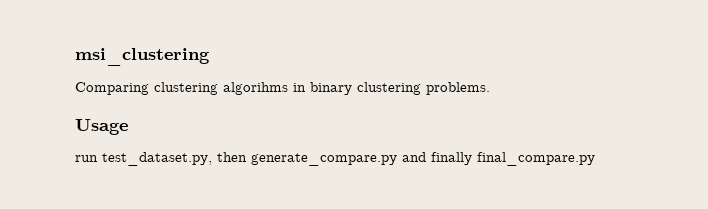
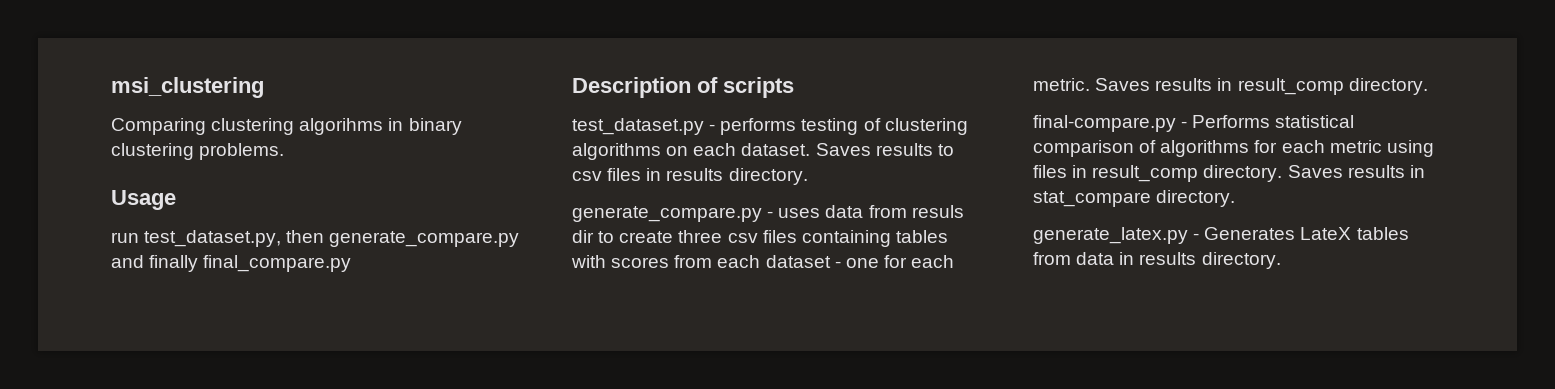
(595, 159) none -> [572,77,794,98] [572,118,968,135] [572,143,954,160] [572,168,808,185] [572,205,964,222] [572,230,948,247] [571,255,955,268] [1033,78,1428,95] [1033,115,1355,132] [1033,140,1434,157] [1033,165,1425,182] [1033,190,1236,207] [1033,227,1409,244] [1033,252,1281,269] // Description of scripts // test_dataset.py - performs testing of clustering algorithms on each dataset. Saves results to csv files in results directory. // generate_compare.py - uses data from resuls dir to create three csv files containing tables with scores from each dataset - one for each metric. Saves results in result_comp directory. // final-compare.py - Performs statistical comparison of algorithms for each metric using files in result_comp directory. Saves results in stat_compare directory. // generate_latex.py - Generates LateX tables from data in results directory.

